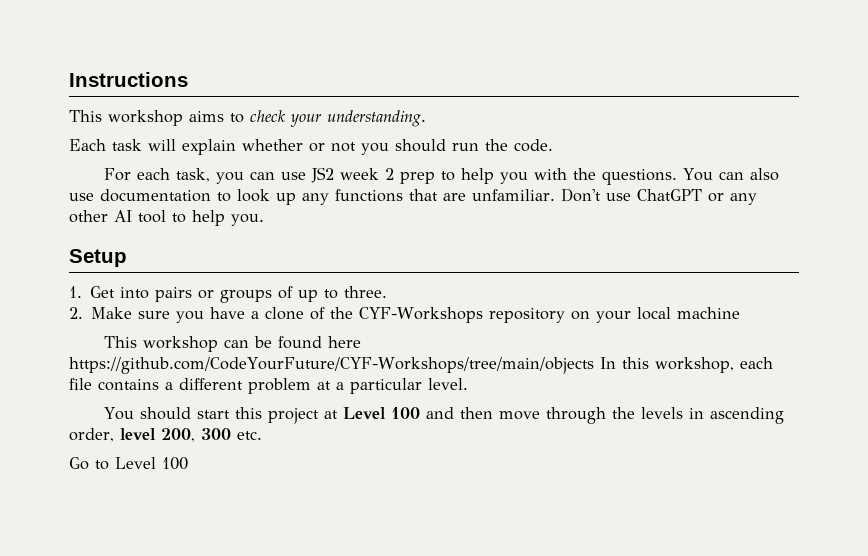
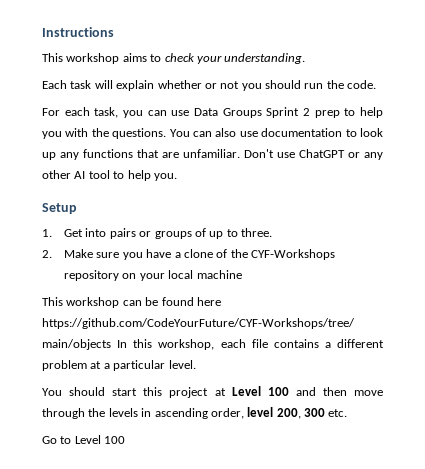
[310,167,379,183] JS2 week -> [194,107,300,118] Data Groups Sprint

